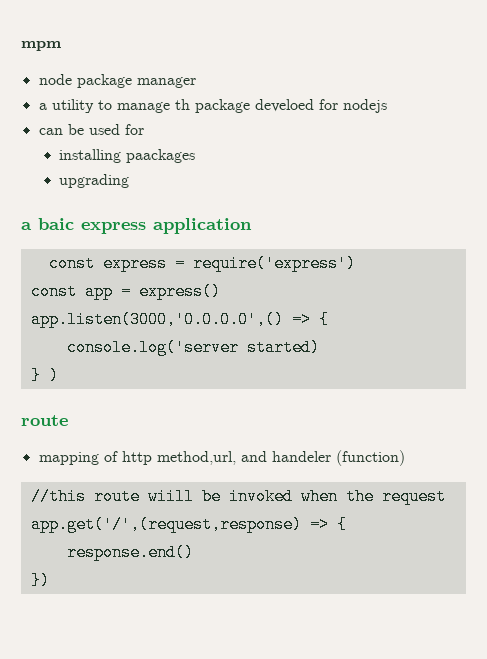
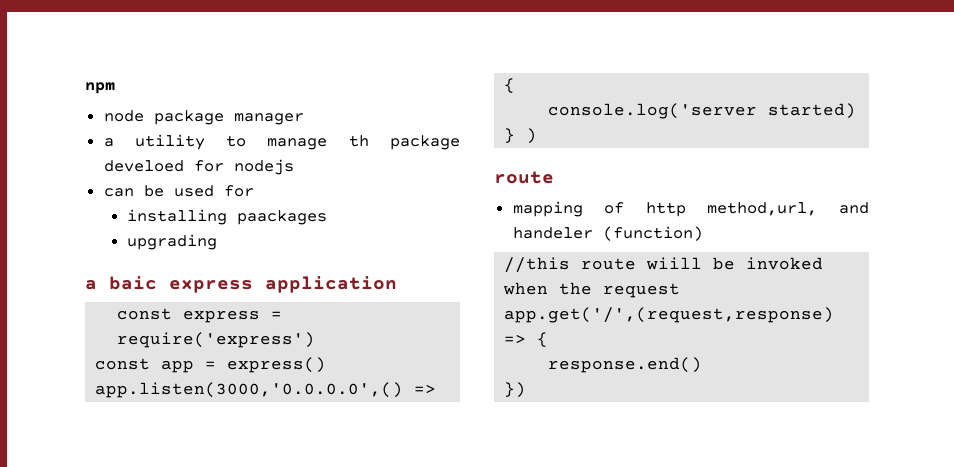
[21,41,61,51] mpm -> [85,82,115,94] npm

